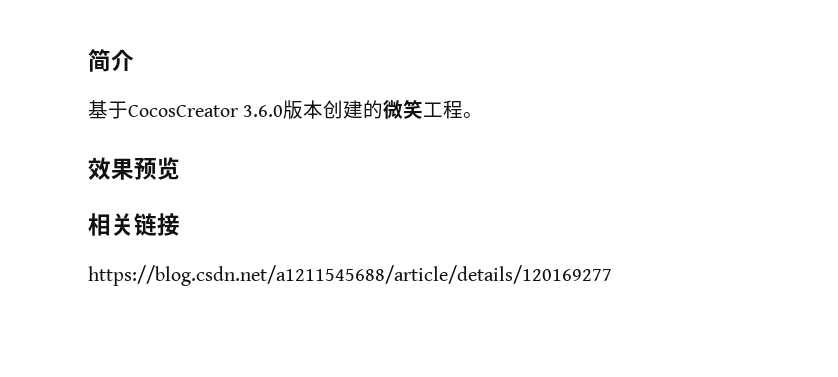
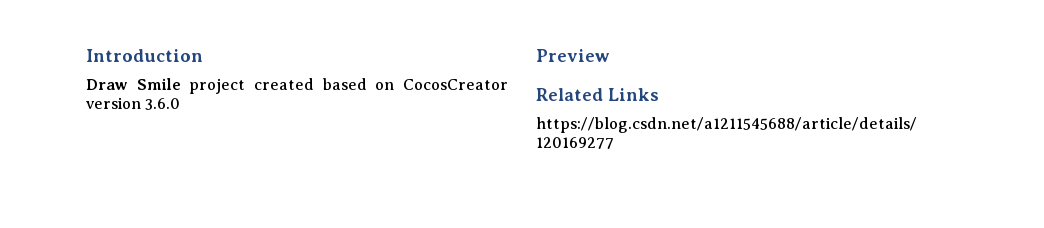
[88,49,134,72] [88,100,484,119] [88,157,180,180] [88,213,180,236] 简介 // 基于CocosCreator 3.6.0版本创建的微笑工程。 // 效果预览 // 相关链接 -> [86,49,203,62] [86,78,509,94] [86,97,181,110] [536,49,610,62] [536,88,659,101] Introduction // Draw Smile project created based on CocosCreator version 3.6.0 // Preview // Related Links

